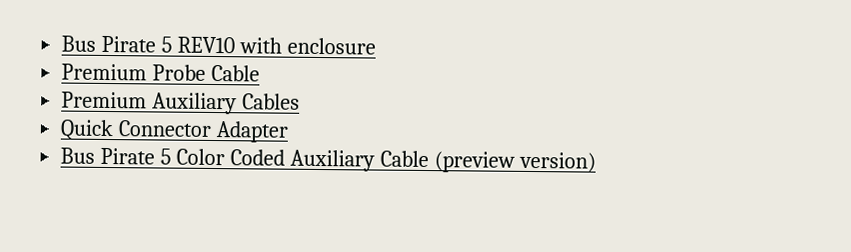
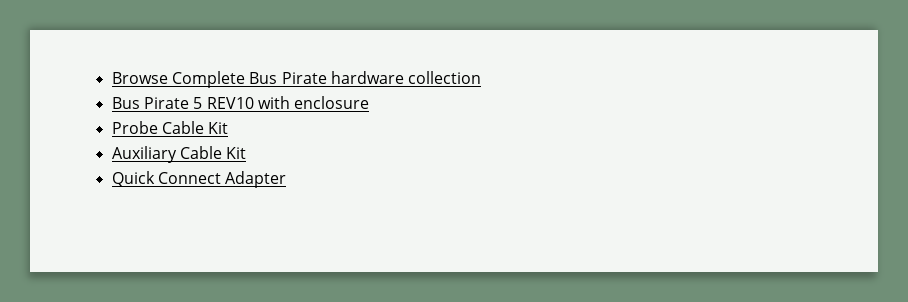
(61, 43) none -> [111,71,482,88] Browse Complete Bus Pirate hardware collection //
[61,63,148,81] Premium -> (370, 102) none
[61,91,301,115] // Premium Auxiliary Cables -> [208,122,229,134] [111,146,247,163] Kit // Auxiliary Cable Kit
[118,120,213,137] Connector -> [157,172,221,184] Connect
[60,147,596,173] // Bus Pirate 5 Color Coded Auxiliary Cable (preview version) -> (287, 179) none

